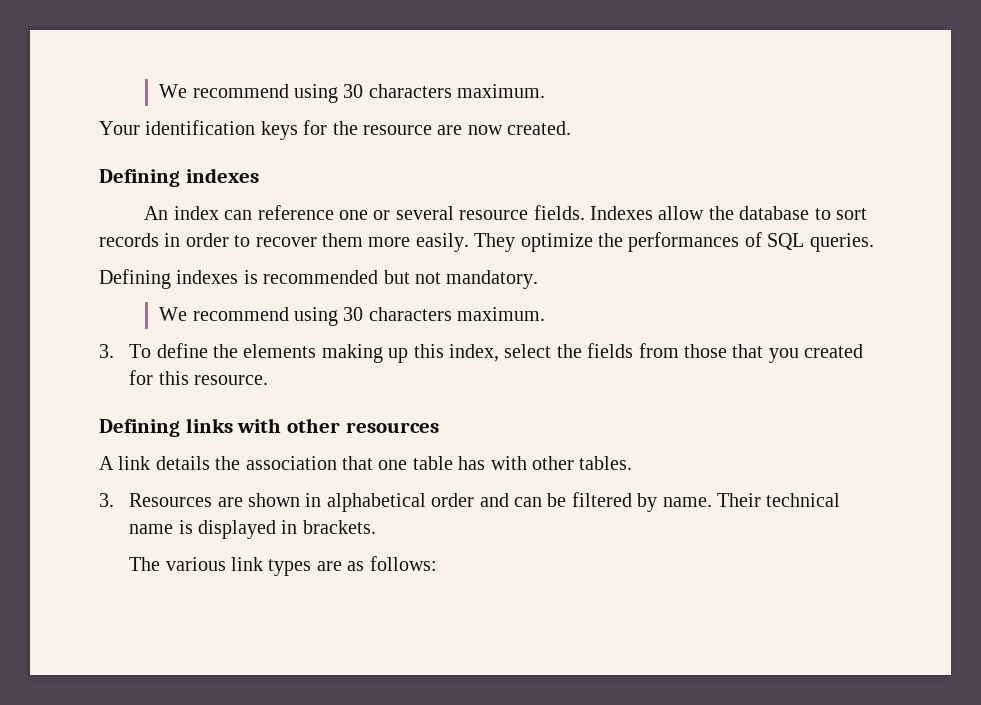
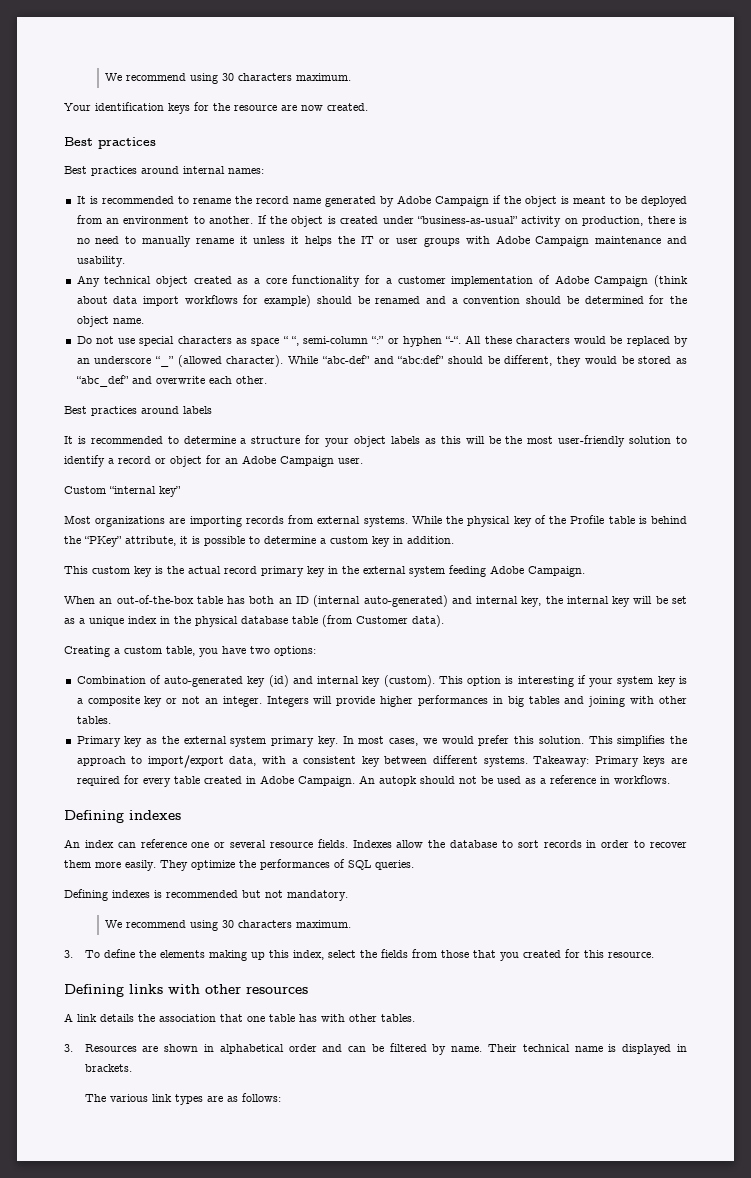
(572, 128) none -> [64,137,156,149] [64,166,264,176] [76,195,687,207] [76,215,688,227] [76,235,687,247] [76,256,125,267] [76,275,689,287] [76,295,688,307] [76,316,144,327] [76,335,689,347] [76,355,688,367] [75,375,267,387] [64,406,212,416] [64,435,687,447] [64,455,363,467] [64,486,181,497] [64,515,688,527] [64,536,454,547] [64,565,585,577] [64,595,688,607] [64,615,444,627] [64,646,316,657] [76,675,687,687] [76,695,687,707] [76,716,111,724] [76,735,688,747] [76,755,687,768] [76,775,670,787] // Best practices // Best practices around internal names: // It is recommended to rename the record name generated by Adobe Campaign if the object is meant to be deployed from an environment to another. If the object is created under “business-as-usual” activity on production, there is no need to manually rename it unless it helps the IT or user groups with Adobe Campaign maintenance and usability. // Any technical object created as a core functionality for a customer implementation of Adobe Campaign (think about data import workflows for example) should be renamed and a convention should be determined for the object name. // Do not use special characters as space “ “, semi-column “:” or hyphen “-“. All these characters would be replaced by an underscore “_” (allowed character). While “abc-def” and “abc:def” should be different, they would be stored as “abc_def” and overwrite each other. // Best practices around labels // It is recommended to determine a structure for your object labels as this will be the most user-friendly solution to identify a record or object for an Adobe Campaign user. // Custom “internal key” // Most organizations are importing records from external systems. While the physical key of the Profile table is behind the “PKey” attribute, it is possible to determine a custom key in addition. // This custom key is the actual record primary key in the external system feeding Adobe Campaign. // When an out-of-the-box table has both an ID (internal auto-generated) and internal key, the internal key will be set as a unique index in the physical database table (from Customer data). // Creating a custom table, you have two options: // Combination of auto-generated key (id) and internal key (custom). This option is interesting if your system key is a composite key or not an integer. Integers will provide higher performances in big tables and joining with other tables. // Primary key as the external system primary key. In most cases, we would prefer this solution. This simplifies the approach to import/export data, with a consistent key between different systems. Takeaway: Primary keys are required for every table created in Adobe Campaign. An autopk should not be used as a reference in workflows.

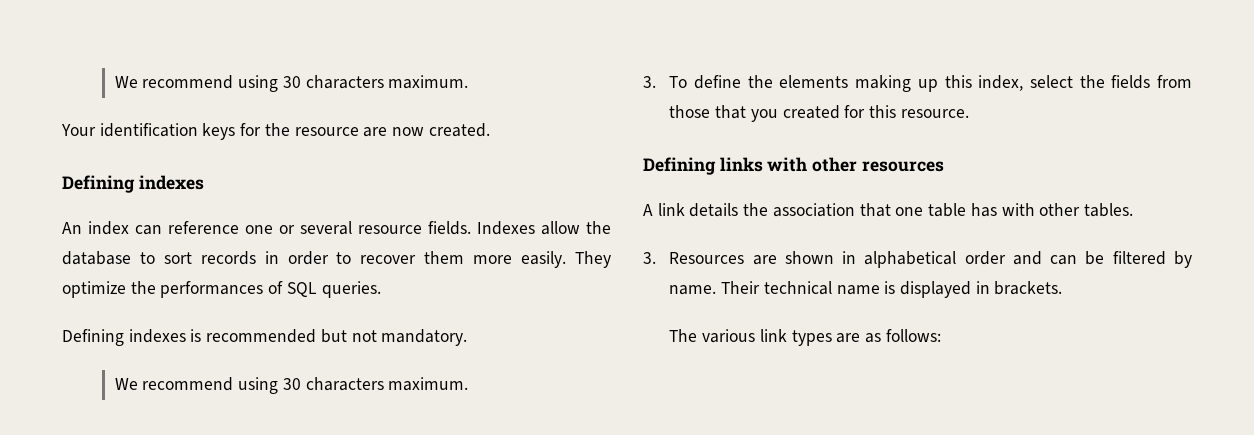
[64,137,156,149] [64,166,264,176] [76,195,687,207] [76,215,688,227] [76,235,687,247] [76,256,125,267] [76,275,689,287] [76,295,688,307] [76,316,144,327] [76,335,689,347] [76,355,688,367] [75,375,267,387] [64,406,212,416] [64,435,687,447] [64,455,363,467] [64,486,181,497] [64,515,688,527] [64,536,454,547] [64,565,585,577] [64,595,688,607] [64,615,444,627] [64,646,316,657] [76,675,687,687] [76,695,687,707] [76,716,111,724] [76,735,688,747] [76,755,687,768] [76,775,670,787] // Best practices // Best practices around internal names: // It is recommended to rename the record name generated by Adobe Campaign if the object is meant to be deployed from an environment to another. If the object is created under “business-as-usual” activity on production, there is no need to manually rename it unless it helps the IT or user groups with Adobe Campaign maintenance and usability. // Any technical object created as a core functionality for a customer implementation of Adobe Campaign (think about data import workflows for example) should be renamed and a convention should be determined for the object name. // Do not use special characters as space “ “, semi-column “:” or hyphen “-“. All these characters would be replaced by an underscore “_” (allowed character). While “abc-def” and “abc:def” should be different, they would be stored as “abc_def” and overwrite each other. // Best practices around labels // It is recommended to determine a structure for your object labels as this will be the most user-friendly solution to identify a record or object for an Adobe Campaign user. // Custom “internal key” // Most organizations are importing records from external systems. While the physical key of the Profile table is behind the “PKey” attribute, it is possible to determine a custom key in addition. // This custom key is the actual record primary key in the external system feeding Adobe Campaign. // When an out-of-the-box table has both an ID (internal auto-generated) and internal key, the internal key will be set as a unique index in the physical database table (from Customer data). // Creating a custom table, you have two options: // Combination of auto-generated key (id) and internal key (custom). This option is interesting if your system key is a composite key or not an integer. Integers will provide higher performances in big tables and joining with other tables. // Primary key as the external system primary key. In most cases, we would prefer this solution. This simplifies the approach to import/export data, with a consistent key between different systems. Takeaway: Primary keys are required for every table created in Adobe Campaign. An autopk should not be used as a reference in workflows. -> (490, 130) none

